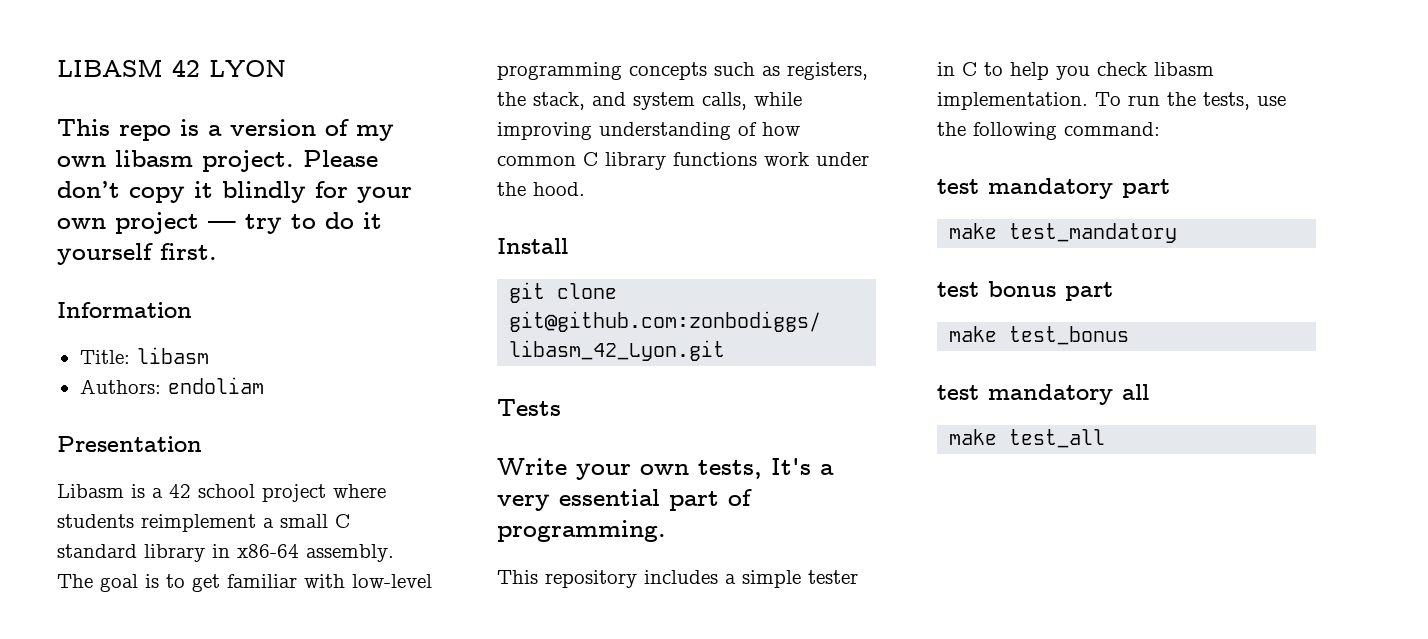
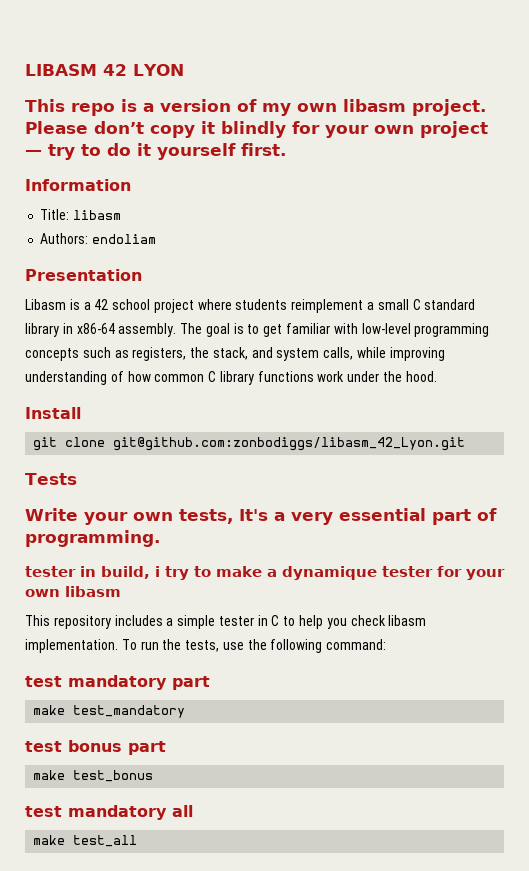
(666, 531) none -> [25,566,505,580] [25,586,121,597] // tester in build, i try to make a dynamique tester for your own libasm

